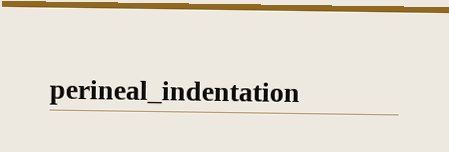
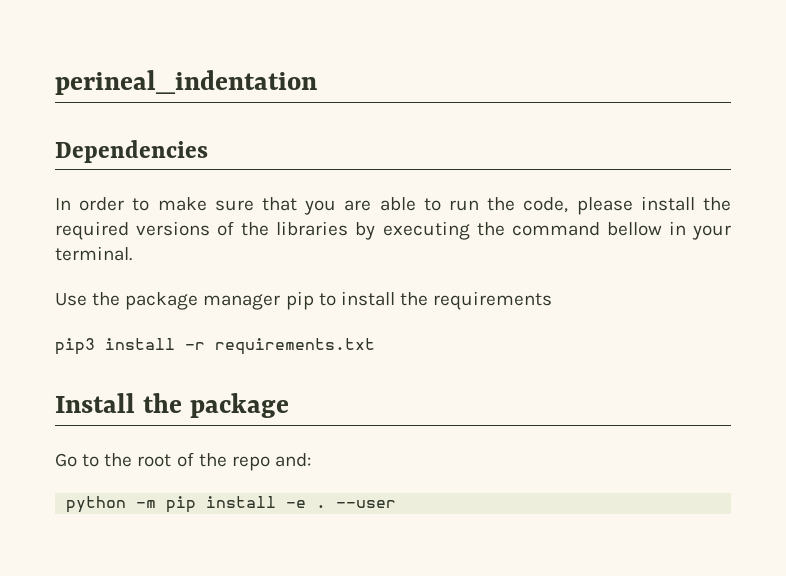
(300, 94) none -> [55,140,208,163] [55,196,731,215] [55,221,732,240] [55,246,132,261] [55,291,553,310] [55,338,375,355] [55,393,289,418] [55,452,311,471] [66,496,397,513] // Dependencies // In order to make sure that you are able to run the code, please install the required versions of the libraries by executing the command bellow in your terminal. // Use the package manager pip to install the requirements // pip3 install -r requirements.txt // Install the package // Go to the root of the repo and: // python -m pip install -e . --user

